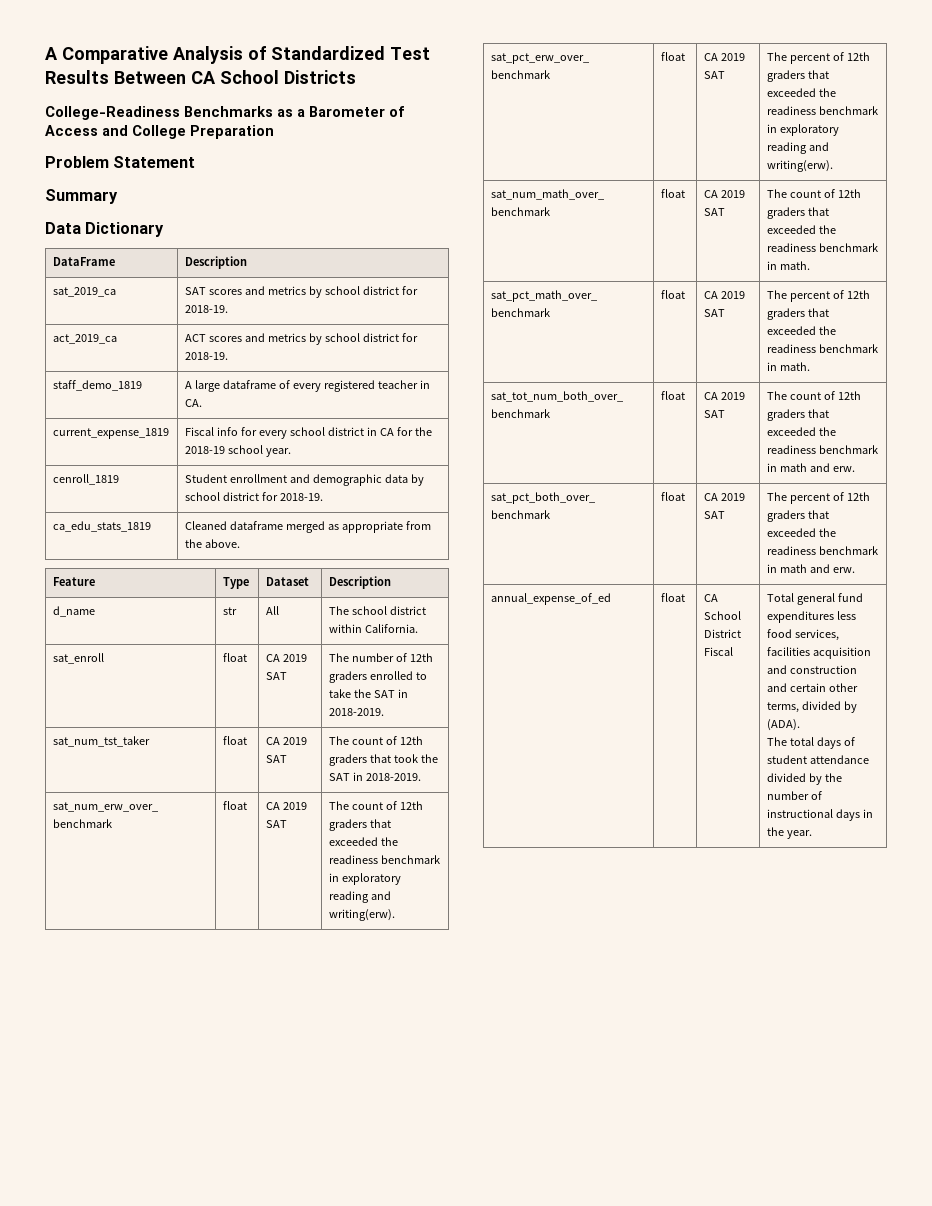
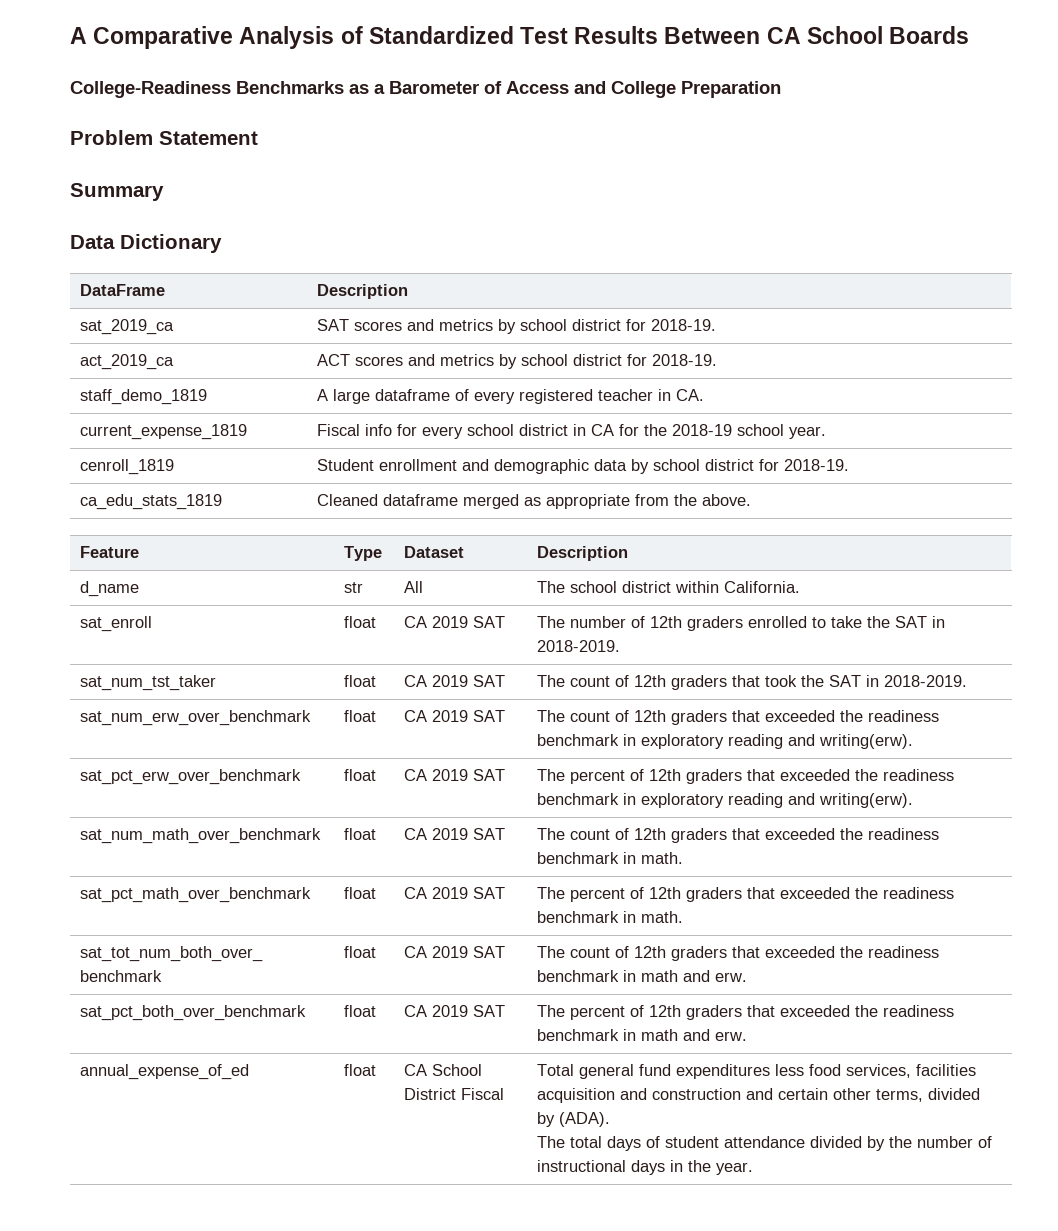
[284,70,356,84] Districts -> [889,26,970,44] Boards

